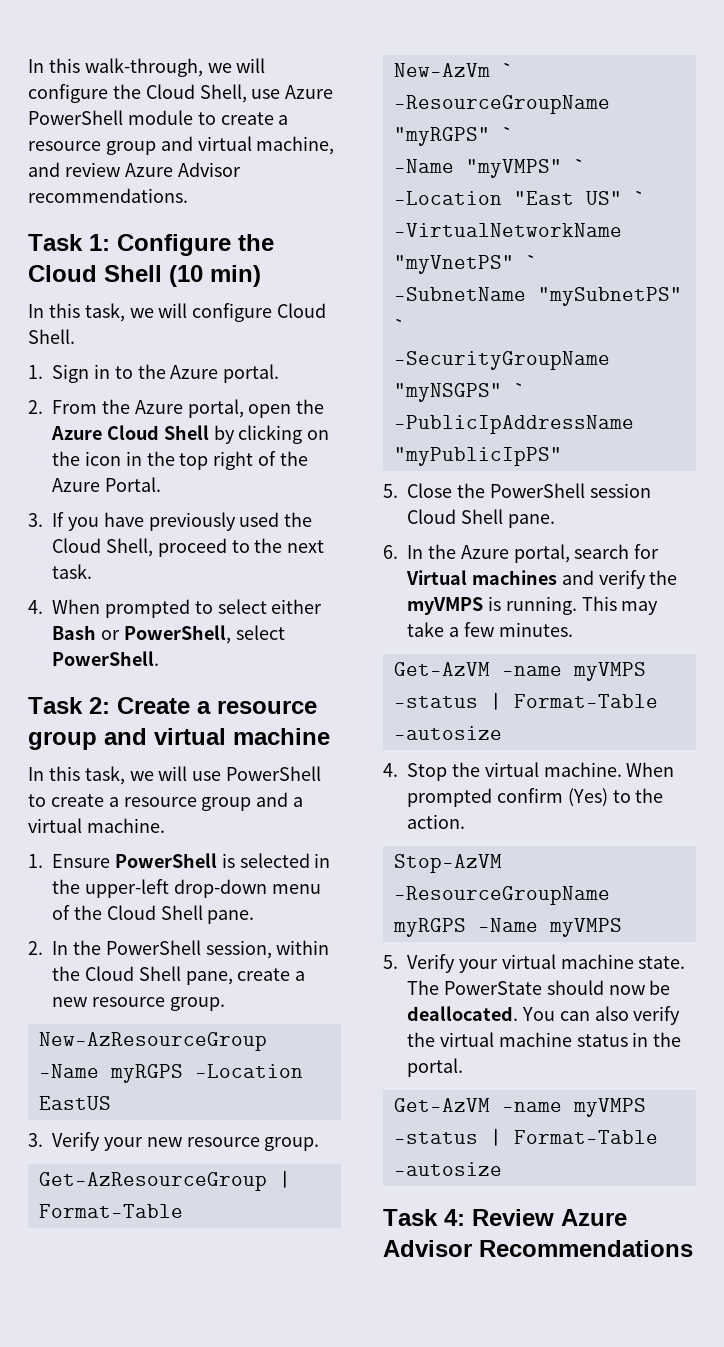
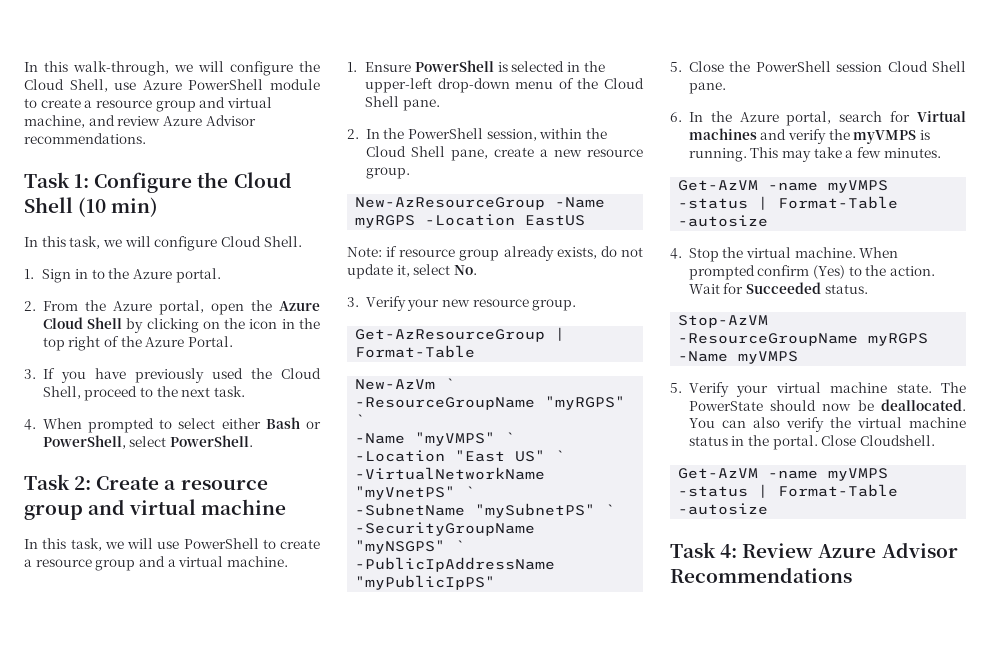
(111, 1103) none -> [347,246,643,261] [347,264,477,279] // Note: if resource group already exists, do not update it, select No.
(465, 821) none -> [688,282,868,294] Wait for Succeeded status.
(463, 1067) none -> [821,435,935,446] Close Cloudshell.

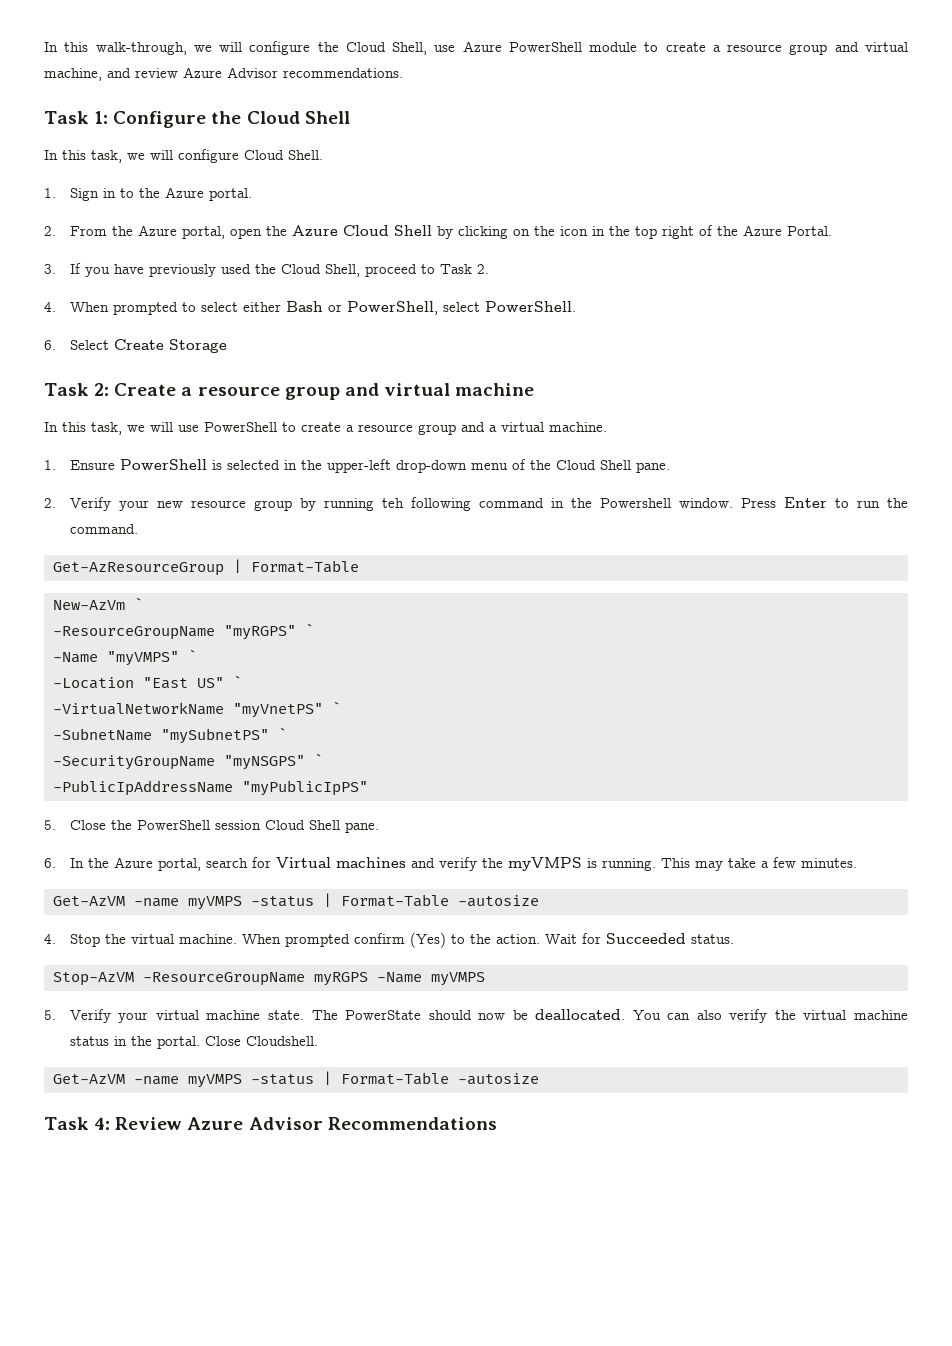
[78,197,159,217] (10 min) -> (350, 117) none
[156,386,245,397] the next task. -> [439,264,489,274] Task 2.
(254, 441) none -> [44,339,227,353] // 6. Select Create Storage
[365,128,607,141] [365,146,643,161] [365,167,410,179] [355,197,606,210] [355,214,586,228] [347,246,643,261] [347,264,477,279] [347,296,577,311] In the PowerShell session, within the Cloud Shell pane, create a new resource group. // New-AzResourceGroup -Name myRGPS -Location EastUS // Note: if resource group already exists, do not update it, select No. // 3. Verify your new resource group. -> [69,497,908,511] [69,524,138,534] Verify your new resource group by running teh following command in the Powershell window. Press Enter to run the command.

